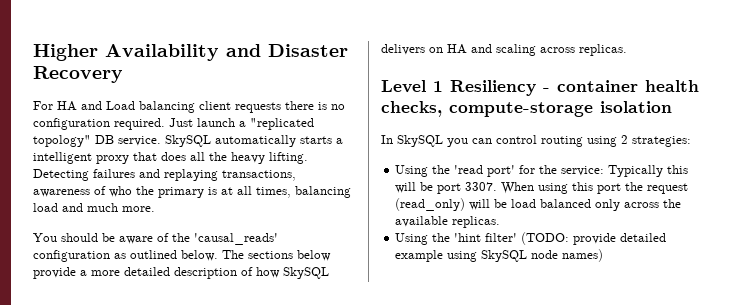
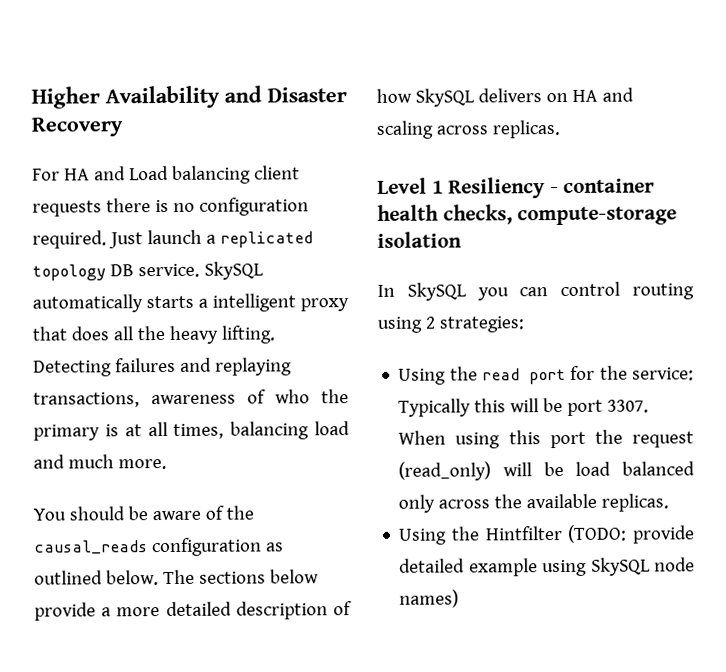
[250,118,314,130] [33,135,91,147] "replicated topology" -> [219,231,313,248] [32,264,106,281] replicated topology
[194,233,278,245] 'causal_reads' -> [34,540,148,555] causal_reads
[454,165,516,177] 'read port' -> [482,368,566,385] read port
[454,233,518,242] 'hint filter' -> [484,525,563,541] Hintfilter

